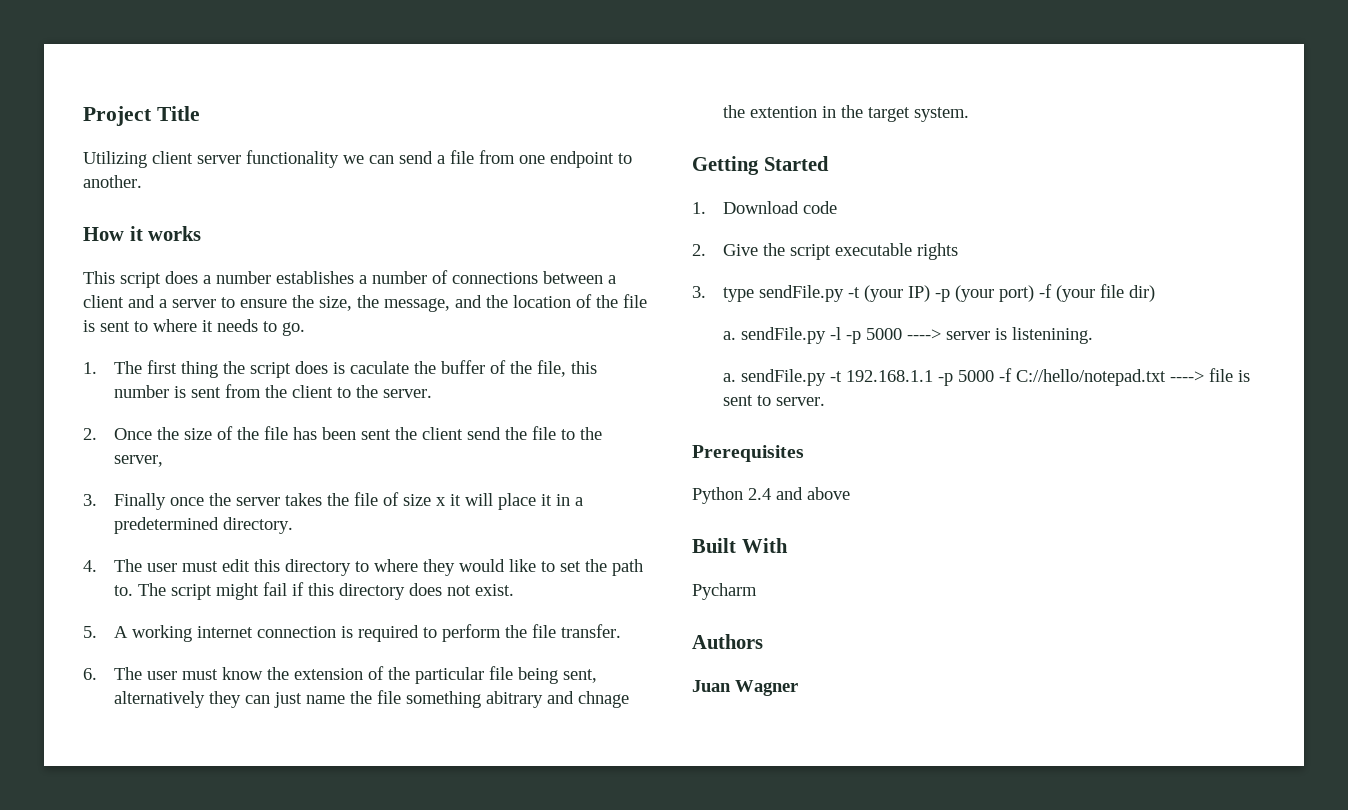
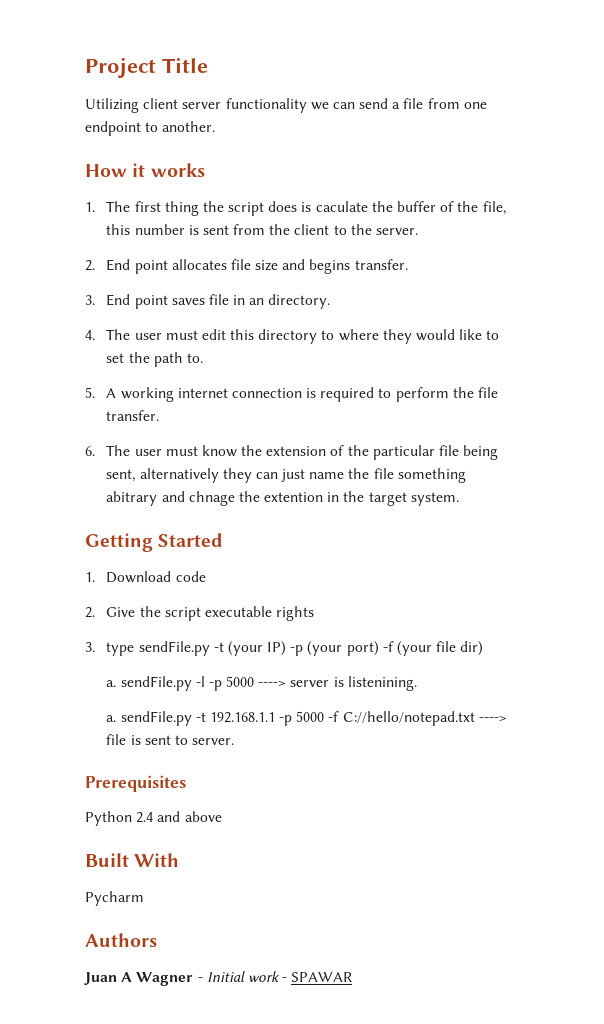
[83,270,616,288] [83,294,647,312] [83,319,305,336] // This script does a number establishes a number of connections between a client and a server to ensure the size, the message, and the location of the file is sent to where it needs to go. -> (205, 170) none
[113,426,602,440] [113,455,163,467] [83,492,583,510] [113,517,219,534] Once the size of the file has been sent the client send the file to the server, // 3. Finally once the server takes the file of size x it will place it in a predetermined -> [106,259,408,274] [85,294,265,309] End point allocates file size and begins transfer. // 3. End point saves file in an
[137,582,514,600] The script might fail if this directory does not exist. -> (203, 358) none
[735,680,798,696] Wagner -> [121,971,353,986] A Wagner - Initial work - SPAWAR

